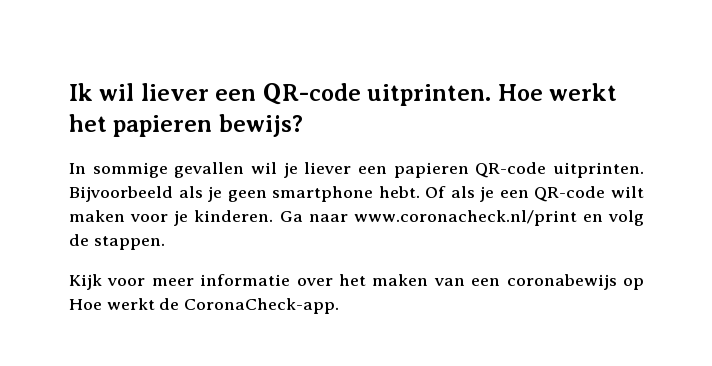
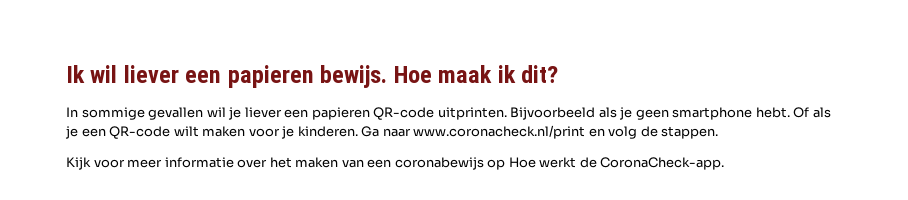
[262,83,618,106] [69,114,303,137] QR-code uitprinten. Hoe werkt het papieren bewijs? -> [227,65,559,88] papieren bewijs. Hoe maak ik dit?

